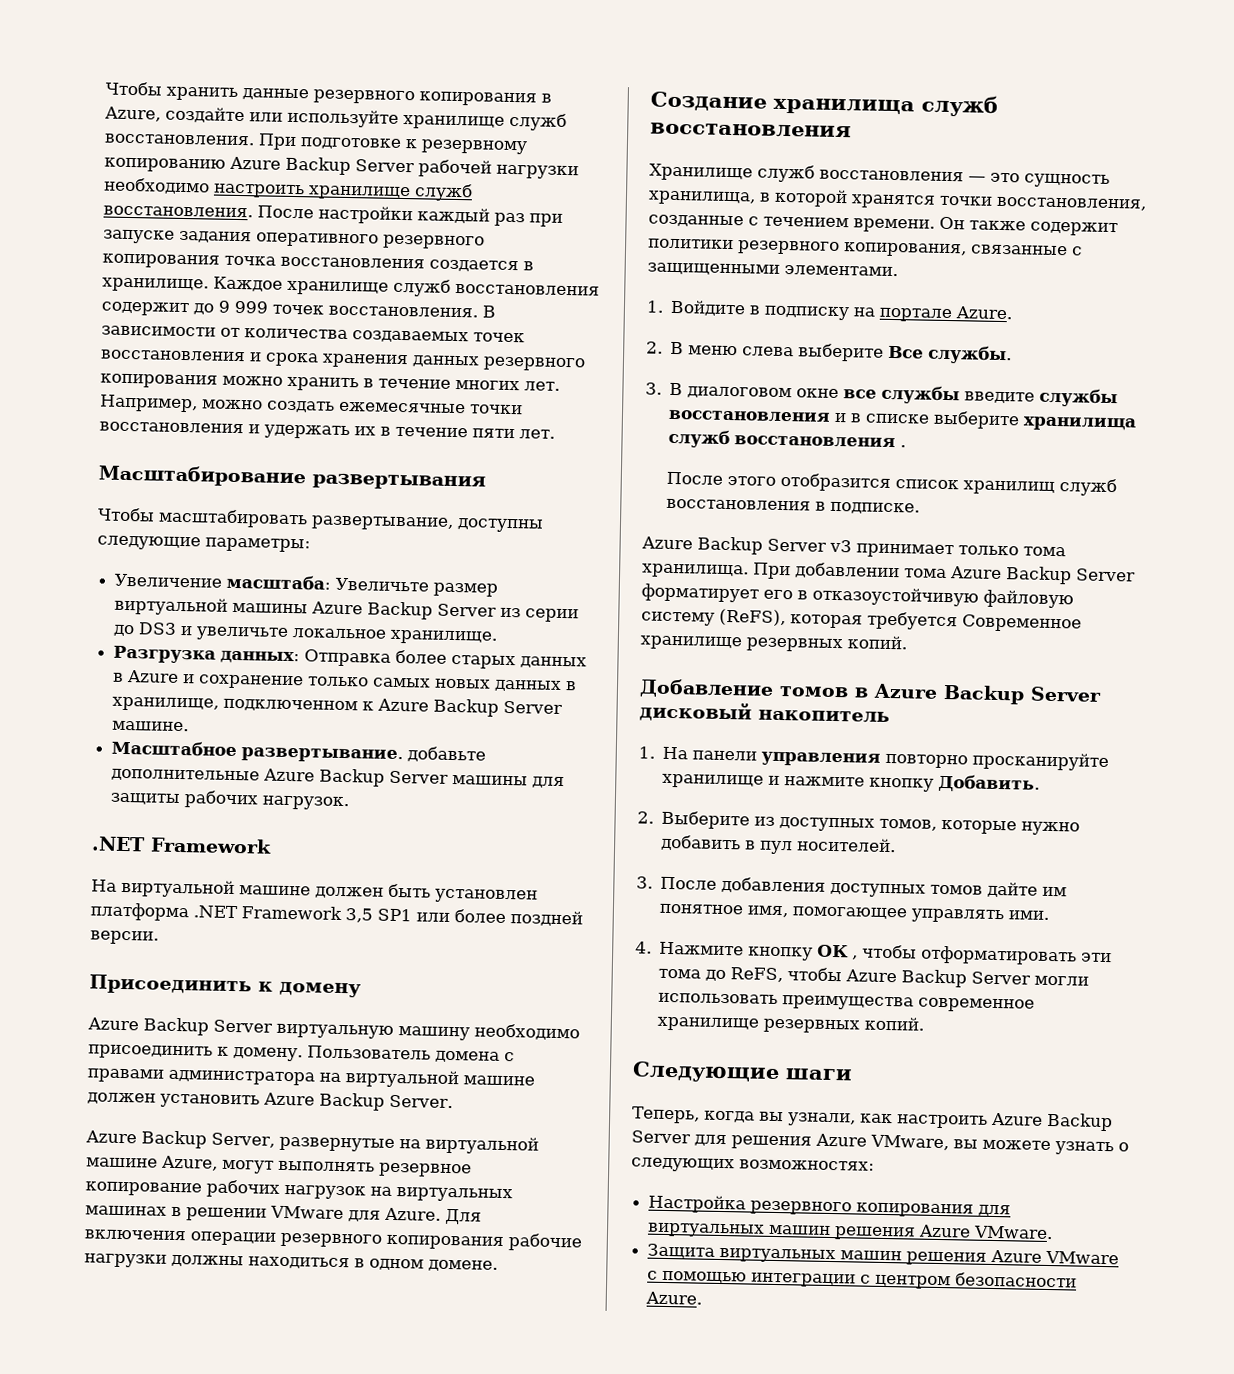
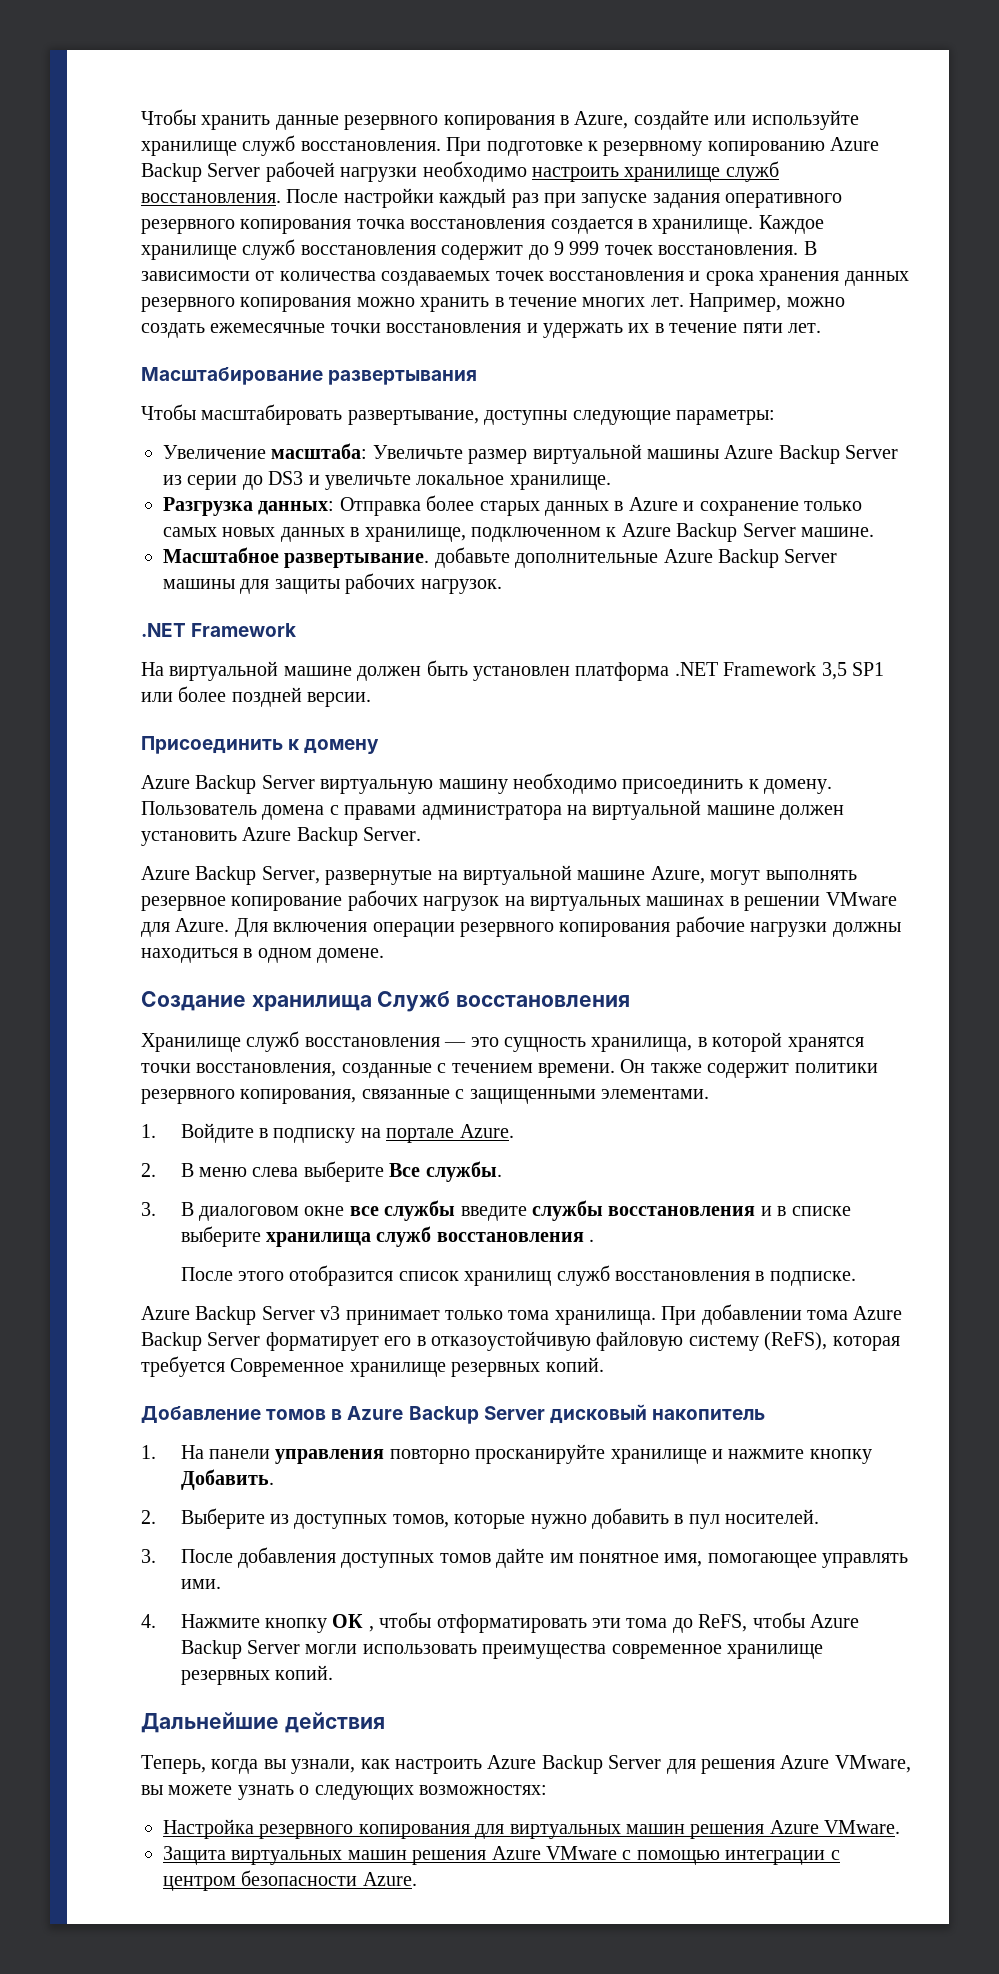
[921,94,998,117] служб -> [377,991,451,1012] Служб
[632,1061,853,1084] Следующие шаги -> [141,1712,385,1733] Дальнейшие действия

